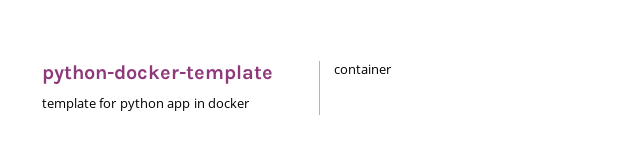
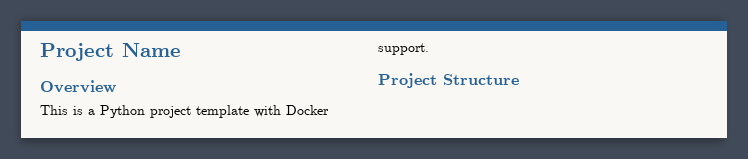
[42,65,273,85] [42,98,250,111] [334,64,392,74] python-docker-template // template for python app in docker container -> [40,43,181,61] [40,80,116,93] [40,105,329,118] [378,43,429,55] [378,73,519,88] Project Name // Overview // This is a Python project template with Docker support. // Project Structure

